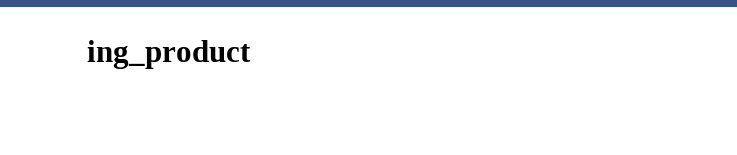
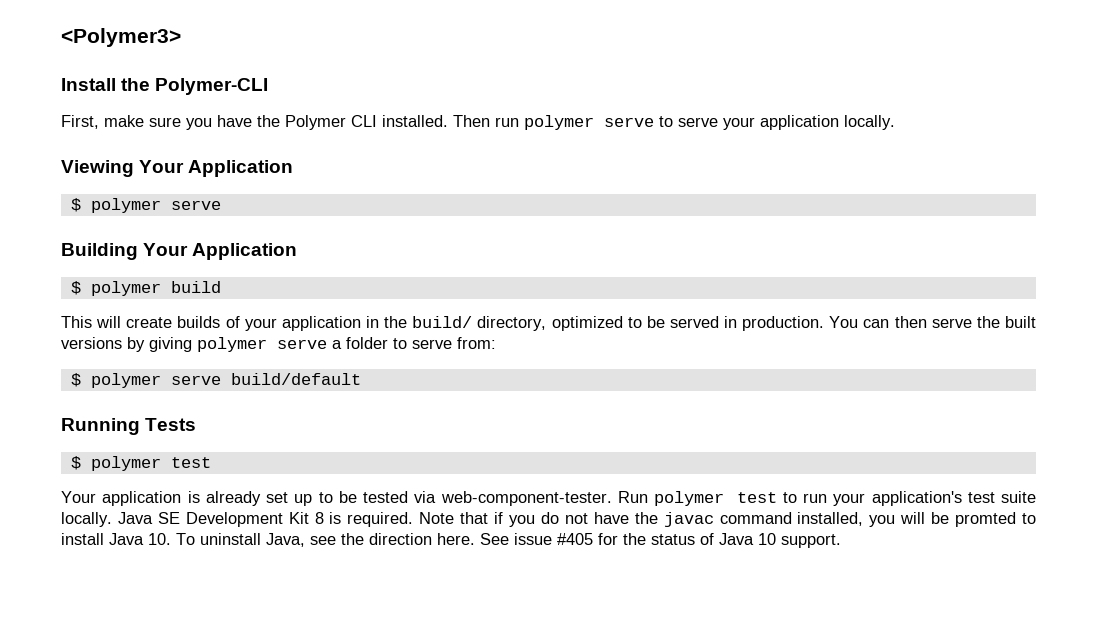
[87,40,251,69] ing_product -> [61,28,181,47] [61,78,269,95] [61,115,895,130] [61,160,294,177] [70,198,221,213] [61,243,298,260] [70,281,221,296] [61,316,1036,331] [61,337,496,352] [70,373,361,388] [61,418,197,435] [70,456,211,471] [61,491,1036,506] [61,512,1036,527] [61,533,841,548] <Polymer3> // Install the Polymer-CLI // First, make sure you have the Polymer CLI installed. Then run polymer serve to serve your application locally. // Viewing Your Application // $ polymer serve // Building Your Application // $ polymer build // This will create builds of your application in the build/ directory, optimized to be served in production. You can then serve the built versions by giving polymer serve a folder to serve from: // $ polymer serve build/default // Running Tests // $ polymer test // Your application is already set up to be tested via web-component-tester. Run polymer test to run your application's test suite locally. Java SE Development Kit 8 is required. Note that if you do not have the javac command installed, you will be promted to install Java 10. To uninstall Java, see the direction here. See issue #405 for the status of Java 10 support.

